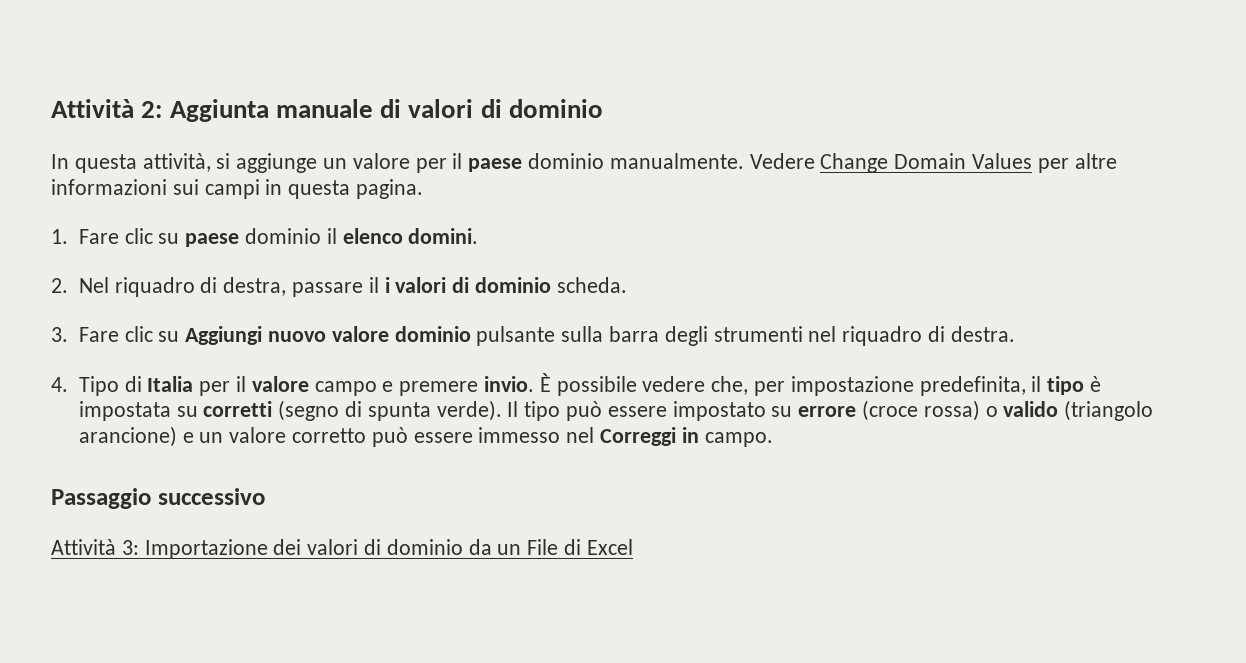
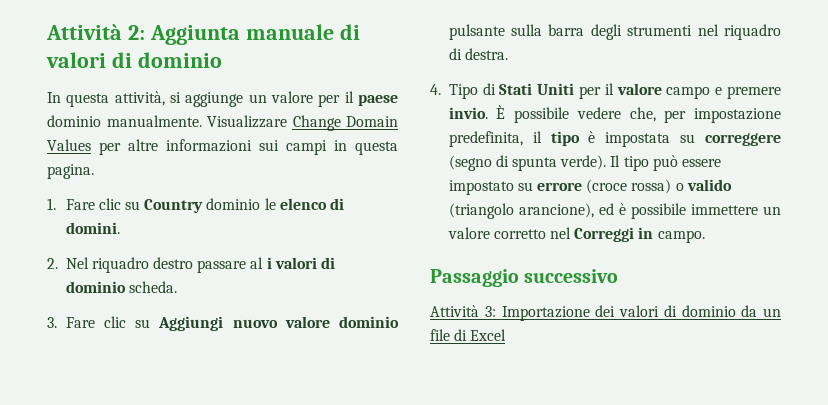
[749,153,815,169] Vedere -> [207,115,287,128] Visualizzare
[185,228,403,247] paese dominio il elenco -> [144,198,344,213] Country dominio le elenco di
[200,277,379,297] di destra, passare il -> [153,257,264,273] destro passare al
[147,376,194,392] Italia -> [499,83,575,95] Stati Uniti
[203,401,273,417] corretti -> [705,133,781,146] correggere
[78,426,561,447] arancione) e un valore corretto può essere immesso -> [518,203,781,219] [447,227,546,239] arancione), ed è possibile immettere un valore corretto
[527,539,559,555] File -> [430,329,450,341] file

